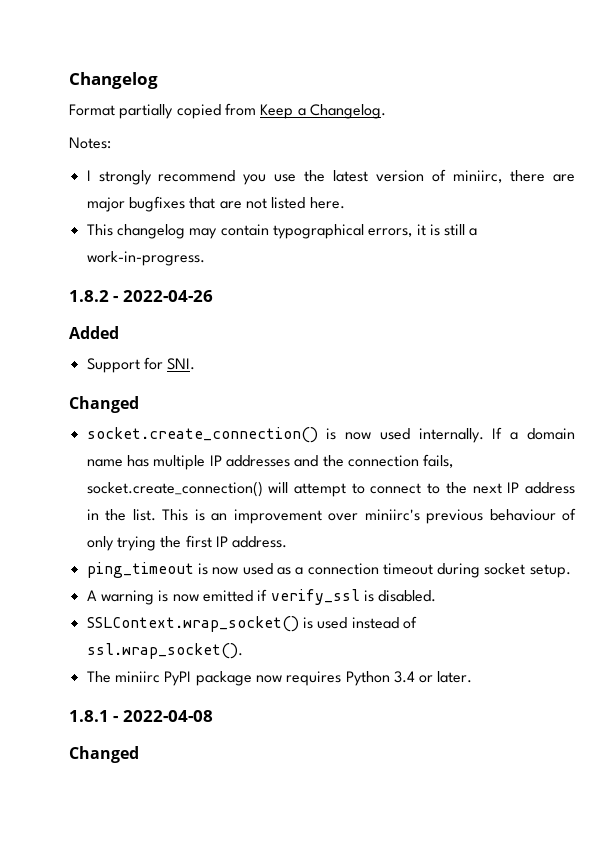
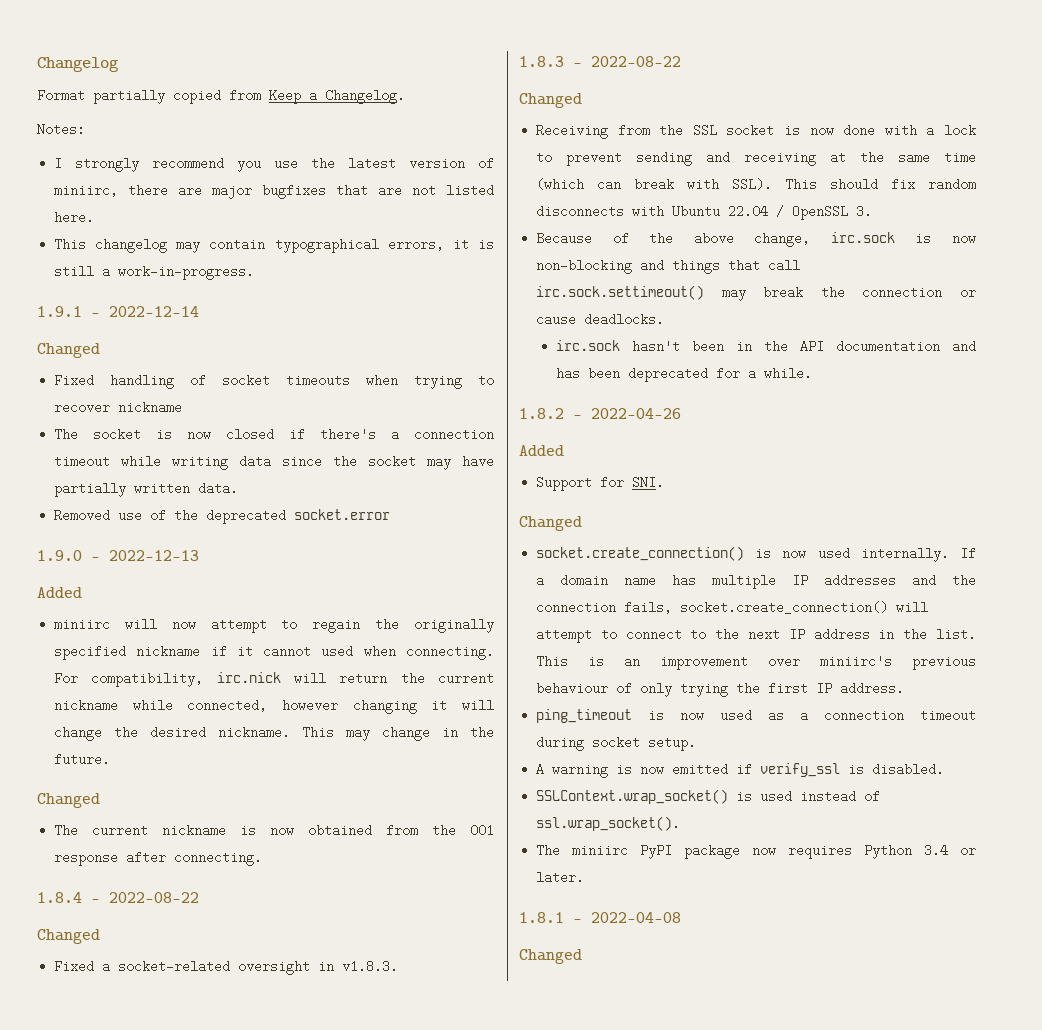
(205, 258) none -> [37,306,199,317] [37,343,100,358] [54,374,494,389] [54,401,183,414] [54,428,494,441] [54,455,494,470] [54,482,239,497] [54,509,391,524] [37,550,199,561] [37,587,82,598] [54,618,495,633] [54,645,494,660] [54,672,494,687] [54,699,494,714] [54,726,494,741] [54,753,111,766] [37,793,100,808] [54,824,494,837] [54,851,263,866] [37,892,199,903] [37,929,100,944] [54,960,399,975] [519,56,681,67] [519,93,582,108] [536,124,977,139] [536,151,976,166] [536,178,976,191] [536,205,873,220] [536,232,976,247] [536,259,801,274] [536,285,976,301] [536,313,665,326] [556,340,976,353] [556,367,813,382] // 1.9.1 - 2022-12-14 // Changed // Fixed handling of socket timeouts when trying to recover nickname // The socket is now closed if there's a connection timeout while writing data since the socket may have partially written data. // Removed use of the deprecated socket.error // 1.9.0 - 2022-12-13 // Added // miniirc will now attempt to regain the originally specified nickname if it cannot used when connecting. For compatibility, irc.nick will return the current nickname while connected, however changing it will change the desired nickname. This may change in the future. // Changed // The current nickname is now obtained from the 001 response after connecting. // 1.8.4 - 2022-08-22 // Changed // Fixed a socket-related oversight in v1.8.3. // 1.8.3 - 2022-08-22 // Changed // Receiving from the SSL socket is now done with a lock to prevent sending and receiving at the same time (which can break with SSL). This should fix random disconnects with Ubuntu 22.04 / OpenSSL 3. // Because of the above change, irc.sock is now non-blocking and things that call irc.sock.settimeout() may break the connection or cause deadlocks. // irc.sock hasn't been in the API documentation and has been deprecated for a while.

